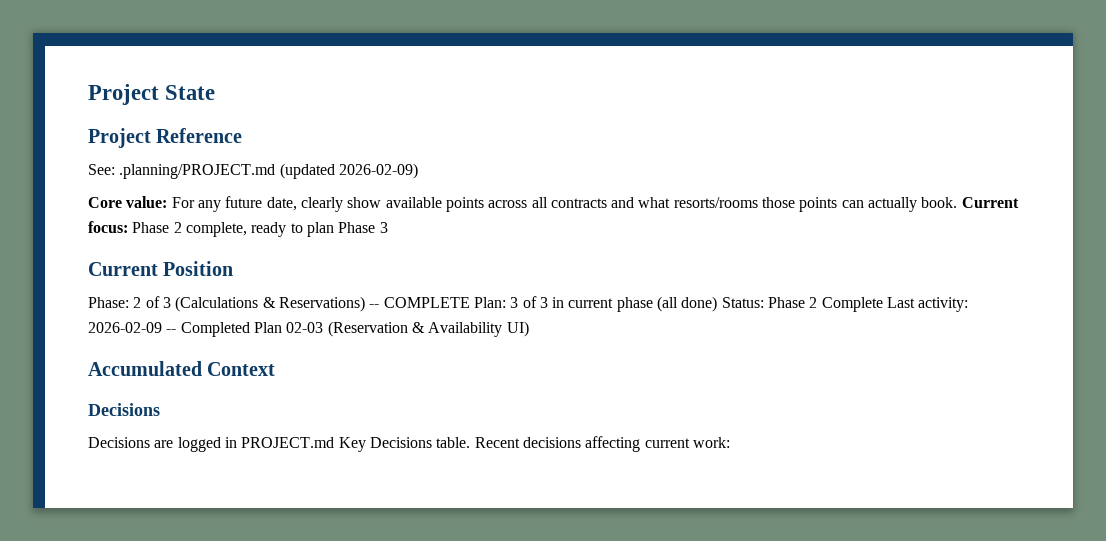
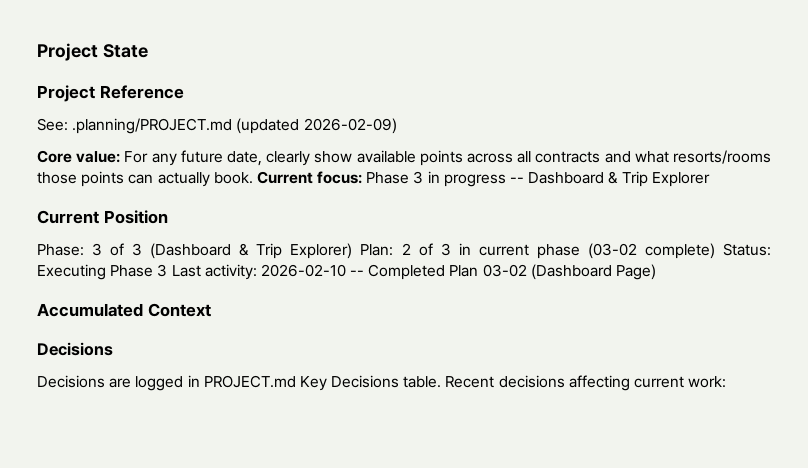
[173,222,388,237] 2 complete, ready to plan Phase 3 -> [413,171,710,187] 3 in progress -- Dashboard & Trip Explorer
[133,296,519,312] 2 of 3 (Calculations & Reservations) -- COMPLETE Plan: 3 -> [92,243,411,259] 3 of 3 (Dashboard & Trip Explorer) Plan: 2
[657,296,883,312] (all done) Status: Phase 2 Complete -> [587,243,771,259] [37,264,168,280] (03-02 complete) Status: Executing Phase 3
[88,322,162,333] 2026-02-09 -> [260,264,346,277] 2026-02-10
[286,321,529,337] 02-03 (Reservation & Availability UI) -> [482,264,657,280] 03-02 (Dashboard Page)

